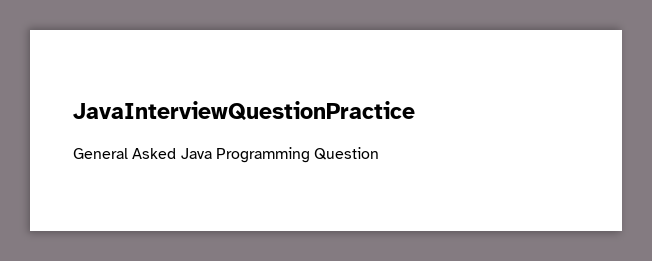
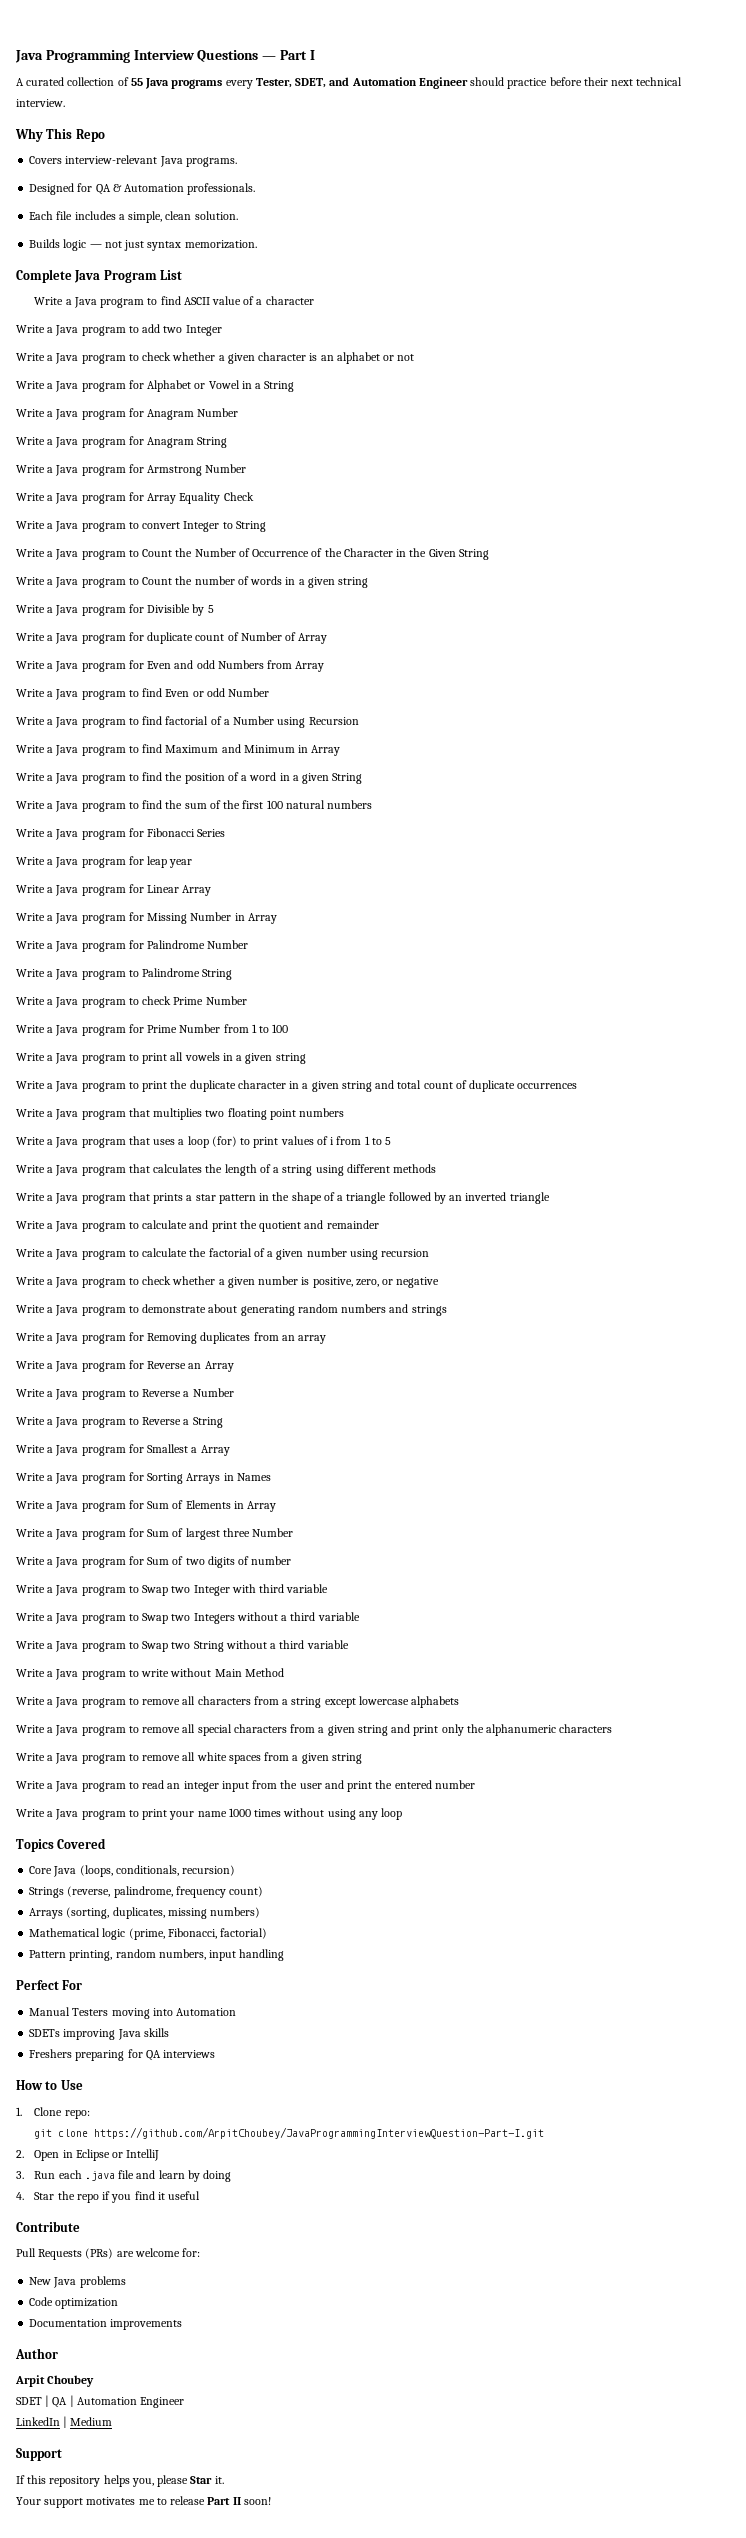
[73,101,415,121] [73,147,380,163] JavaInterviewQuestionPractice // General Asked Java Programming Question -> [15,50,315,63] [16,77,683,89] [16,99,65,107] [15,128,105,142] [29,155,237,167] [29,183,256,195] [29,211,238,223] [29,239,257,251] [16,269,183,283] [34,296,314,308] [16,324,222,336] [16,352,415,364] [16,380,295,392] [16,408,239,420] [16,436,228,448] [16,464,247,476] [16,492,254,504] [16,521,266,532] [16,548,489,560] [16,576,369,588] [16,604,214,616] [16,632,328,644] [16,660,325,672] [16,688,270,700] [16,716,359,728] [16,744,341,756] [16,772,363,784] [16,800,373,812] [16,828,226,840] [16,856,193,868] [16,884,212,896] [16,912,277,924] [16,940,249,952] [16,968,233,980] [16,996,247,1008] [16,1024,289,1036] [16,1052,306,1064] [16,1080,578,1092] [16,1108,345,1120] [16,1136,392,1148] [16,1164,437,1176] [16,1192,550,1204] [16,1220,379,1232] [16,1248,430,1260] [16,1276,440,1288] [16,1304,447,1316] [16,1332,327,1344] [16,1360,234,1372] [16,1388,234,1400] [16,1417,223,1428] [16,1444,230,1456] [16,1472,271,1484] [16,1500,277,1512] [16,1528,294,1540] [16,1556,292,1568] [16,1584,329,1596] [16,1612,360,1624] [16,1640,349,1652] [16,1668,284,1680] [16,1696,460,1708] [16,1724,613,1736] [16,1752,362,1764] [16,1780,475,1792] [16,1808,403,1820] [16,1838,107,1852] [29,1865,236,1877] [29,1886,264,1898] [29,1907,261,1919] [29,1928,268,1940] [29,1949,285,1961] [16,1980,83,1990] [29,2007,237,2019] [29,2028,169,2040] [29,2049,216,2061] [16,2080,83,2090] [16,2107,90,2119] [34,2127,545,2139] [16,2149,160,2161] [16,2170,231,2182] [16,2191,200,2203] [16,2221,80,2232] [16,2248,201,2260] [29,2276,126,2288] [29,2297,119,2309] [29,2319,183,2330] [15,2348,58,2359] [15,2375,95,2387] [16,2395,185,2408] [16,2416,113,2428] [16,2448,62,2461] [16,2475,224,2487] [16,2496,271,2508] Java Programming Interview Questions — Part I // A curated collection of 55 Java programs every Tester, SDET, and Automation Engineer should practice before their next technical interview. // Why This Repo // Covers interview-relevant Java programs. // Designed for QA & Automation professionals. // Each file includes a simple, clean solution. // Builds logic — not just syntax memorization. // Complete Java Program List // Write a Java program to find ASCII value of a character // Write a Java program to add two Integer // Write a Java program to check whether a given character is an alphabet or not // Write a Java program for Alphabet or Vowel in a String // Write a Java program for Anagram Number // Write a Java program for Anagram String // Write a Java program for Armstrong Number // Write a Java program for Array Equality Check // Write a Java program to convert Integer to String // Write a Java program to Count the Number of Occurrence of the Character in the Given String // Write a Java program to Count the number of words in a given string // Write a Java program for Divisible by 5 // Write a Java program for duplicate count of Number of Array // Write a Java program for Even and odd Numbers from Array // Write a Java program to find Even or odd Number // Write a Java program to find factorial of a Number using Recursion // Write a Java program to find Maximum and Minimum in Array // Write a Java program to find the position of a word in a given String // Write a Java program to find the sum of the first 100 natural numbers // Write a Java program for Fibonacci Series // Write a Java program for leap year // Write a Java program for Linear Array // Write a Java program for Missing Number in Array // Write a Java program for Palindrome Number // Write a Java program to Palindrome String // Write a Java program to check Prime Number // Write a Java program for Prime Number from 1 to 100 // Write a Java program to print all vowels in a given string // Write a Java program to print the duplicate character in a given string and total count of duplicate occurrences // Write a Java program that multiplies two floating point numbers // Write a Java program that uses a loop (for) to print values of i from 1 to 5 // Write a Java program that calculates the length of a string using different methods // Write a Java program that prints a star pattern in the shape of a triangle followed by an inverted triangle // Write a Java program to calculate and print the quotient and remainder // Write a Java program to calculate the factorial of a given number using recursion // Write a Java program to check whether a given number is positive, zero, or negative // Write a Java program to demonstrate about generating random numbers and strings // Write a Java program for Removing duplicates from an array // Write a Java program for Reverse an Array // Write a Java program to Reverse a Number // Write a Java program to Reverse a String // Write a Java program for Smallest a Array // Write a Java program for Sorting Arrays in Names // Write a Java program for Sum of Elements in Array // Write a Java program for Sum of largest three Number // Write a Java program for Sum of two digits of number // Write a Java program to Swap two Integer with third variable // Write a Java program to Swap two Integers without a third variable // Write a Java program to Swap two String without a third variable // Write a Java program to write without Main Method // Write a Java program to remove all characters from a string except lowercase alphabets // Write a Java program to remove all special characters from a given string and print only the alphanumeric characters // Write a Java program to remove all white spaces from a given string // Write a Java program to read an integer input from the user and print the entered number // Write a Java program to print your name 1000 times without using any loop // Topics Covered // Core Java (loops, conditionals, recursion) // Strings (reverse, palindrome, frequency count) // Arrays (sorting, duplicates, missing numbers) // Mathematical logic (prime, Fibonacci, factorial) // Pattern printing, random numbers, input handling // Perfect For // Manual Testers moving into Automation // SDETs improving Java skills // Freshers preparing for QA interviews // How to Use // 1. Clone repo: // git clone https://github.com/ArpitChoubey/JavaProgrammingInterviewQuestion-Part-I.git // 2. Open in Eclipse or IntelliJ // 3. Run each .java file and learn by doing // 4. Star the repo if you find it useful // Contribute // Pull Requests (PRs) are welcome for: // New Java problems // Code optimization // Documentation improvements // Author // Arpit Choubey // SDET | QA | Automation Engineer // LinkedIn | Medium // Support // If this repository helps you, please Star it. // Your support motivates me to release Part II soon!

